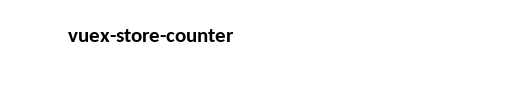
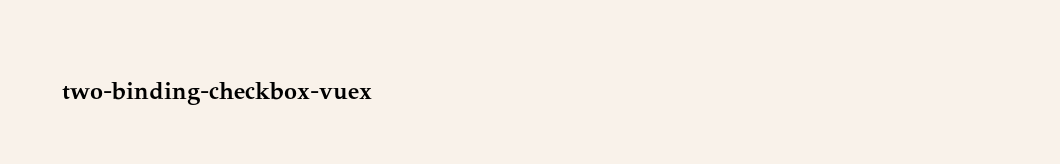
[68,29,234,42] vuex-store-counter -> [62,82,372,105] two-binding-checkbox-vuex

